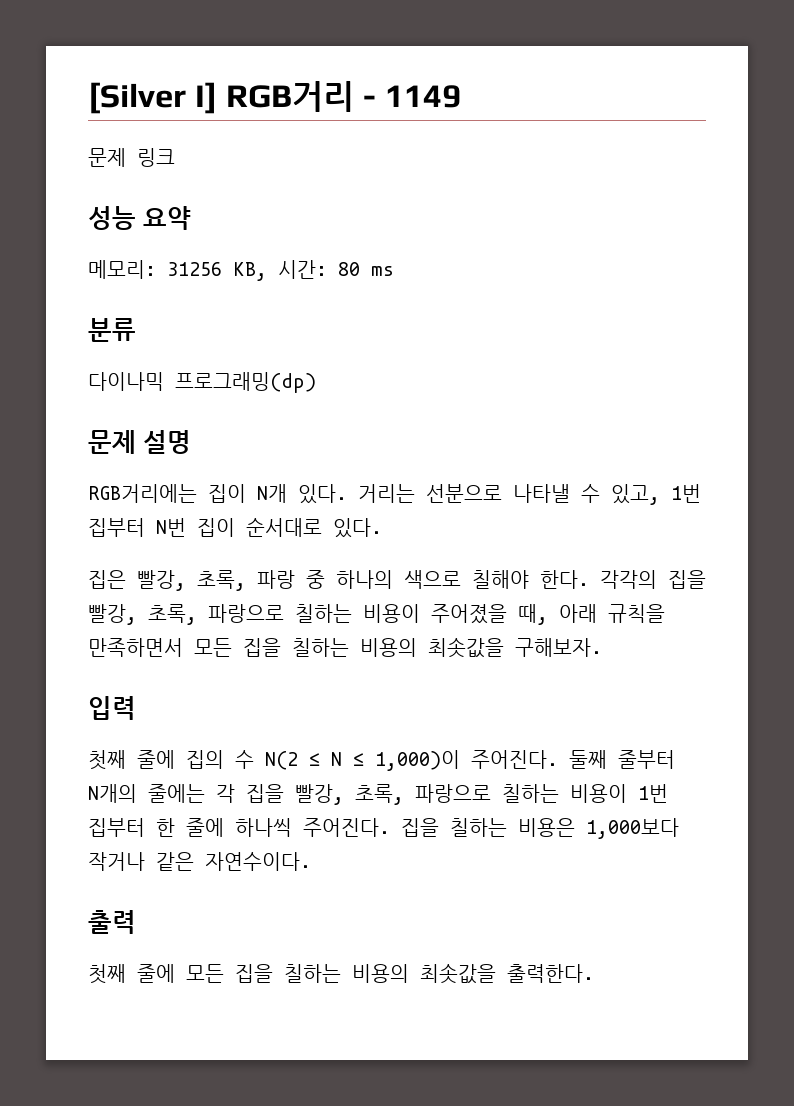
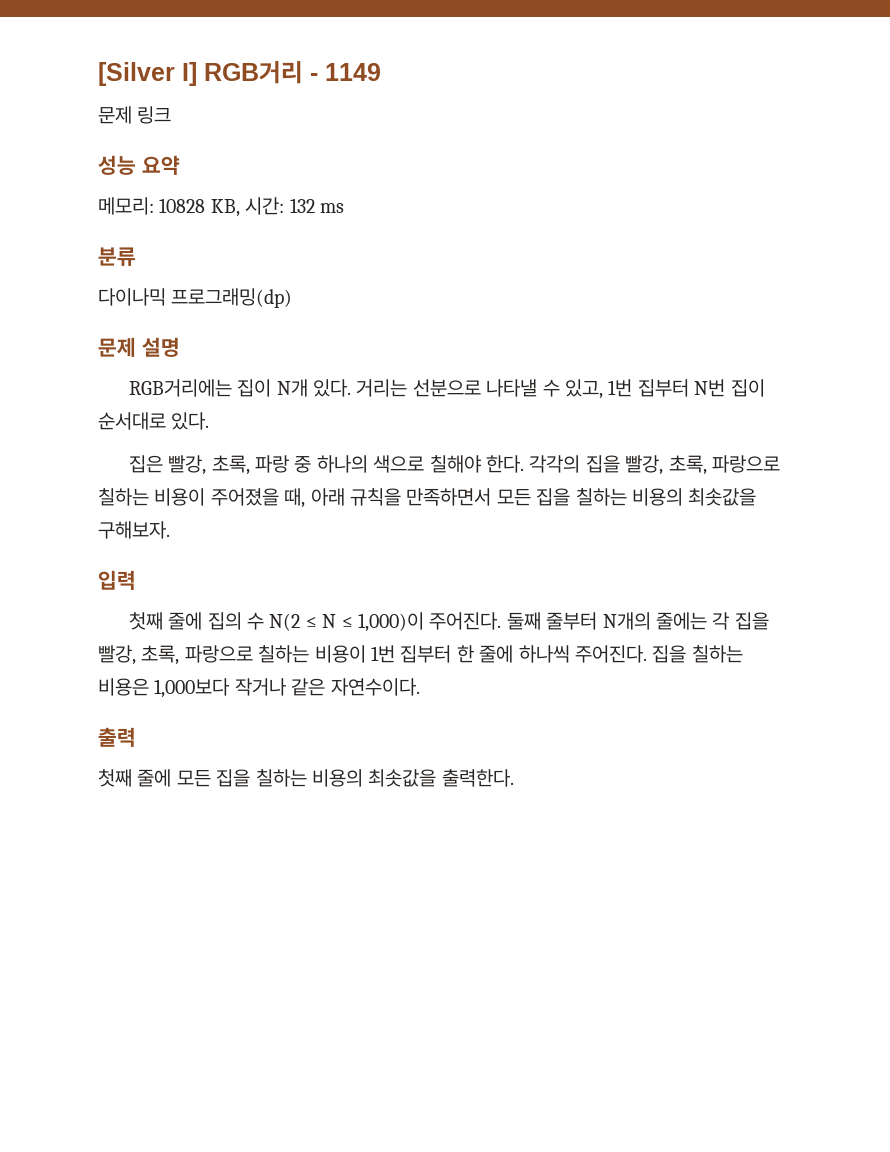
[167,262,222,276] 31256 -> [159,198,206,213] 10828
[338,262,360,276] 80 -> [289,198,315,213] 132

